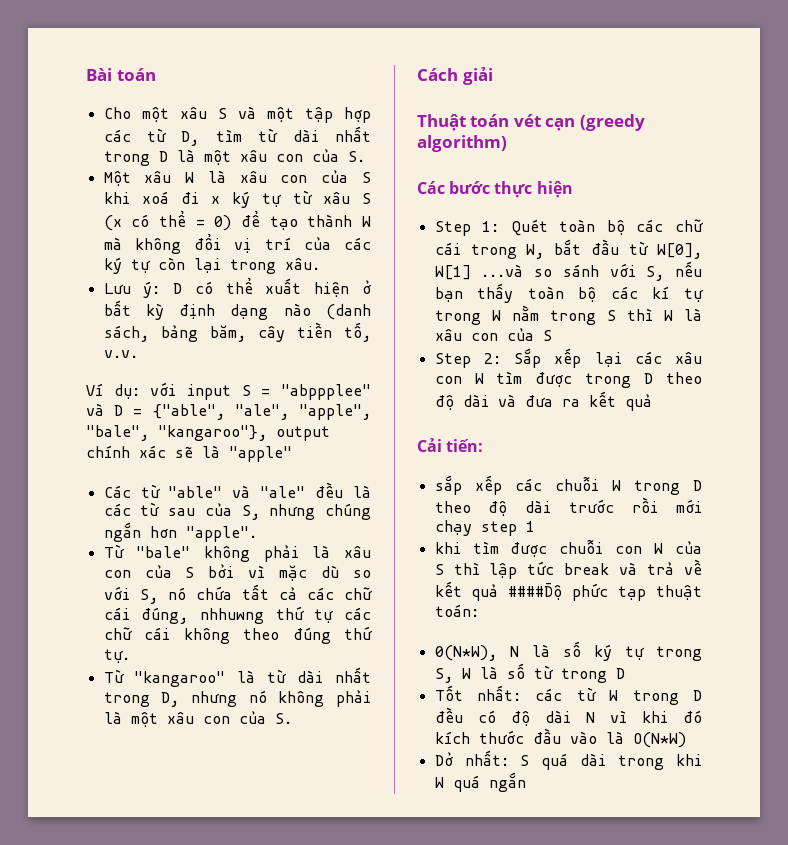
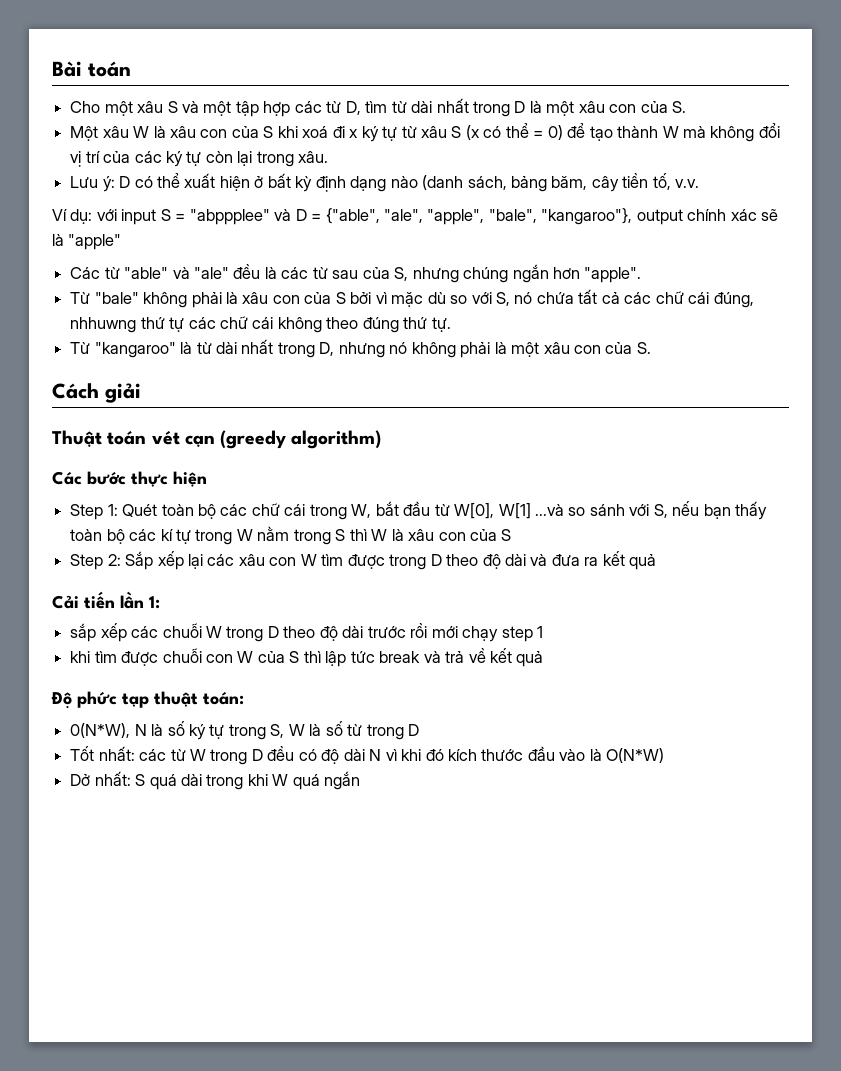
[446,439,484,452] tiến: -> [84,591,160,609] tiến lần 1:
[508,583,563,600] ####Độ -> [51,692,72,709] // Độ

